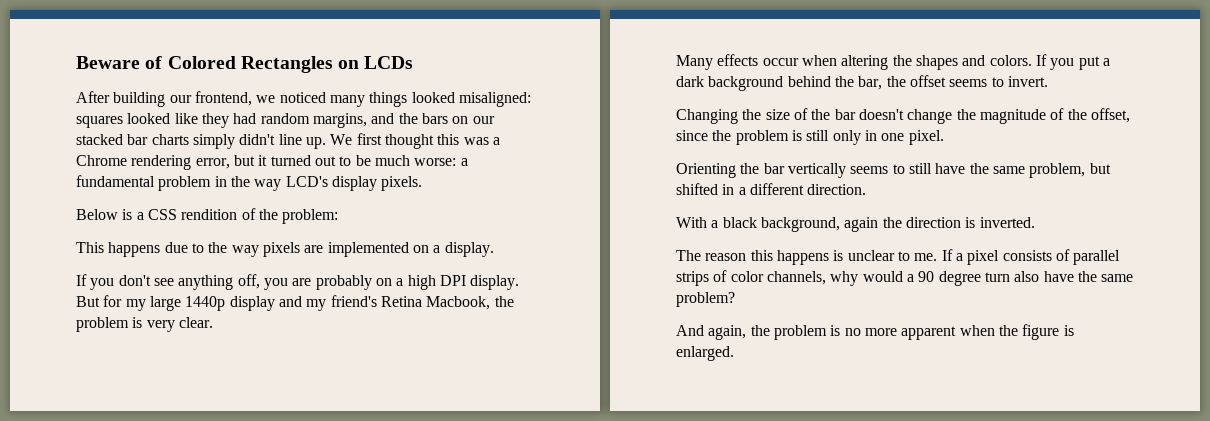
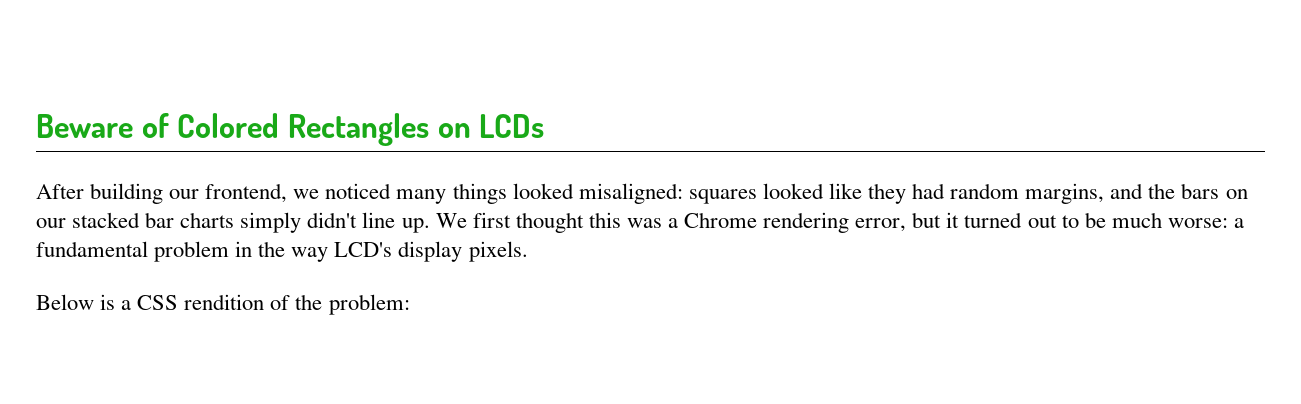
[76,242,494,257] [76,274,520,290] [76,295,514,311] [76,317,213,332] [676,54,1110,70] [676,75,1048,91] [676,108,1130,124] [676,130,944,145] [676,163,1111,178] [676,183,867,195] [676,217,1035,232] [676,249,1121,265] [676,270,1134,286] [676,292,735,307] [676,324,1074,340] [676,346,734,361] // This happens due to the way pixels are implemented on a display. // If you don't see anything off, you are probably on a high DPI display. But for my large 1440p display and my friend's Retina Macbook, the problem is very clear. // Many effects occur when altering the shapes and colors. If you put a dark background behind the bar, the offset seems to invert. // Changing the size of the bar doesn't change the magnitude of the offset, since the problem is still only in one pixel. // Orienting the bar vertically seems to still have the same problem, but shifted in a different direction. // With a black background, again the direction is inverted. // The reason this happens is unclear to me. If a pixel consists of parallel strips of color channels, why would a 90 degree turn also have the same problem? // And again, the problem is no more apparent when the figure is enlarged. -> (410, 304) none

